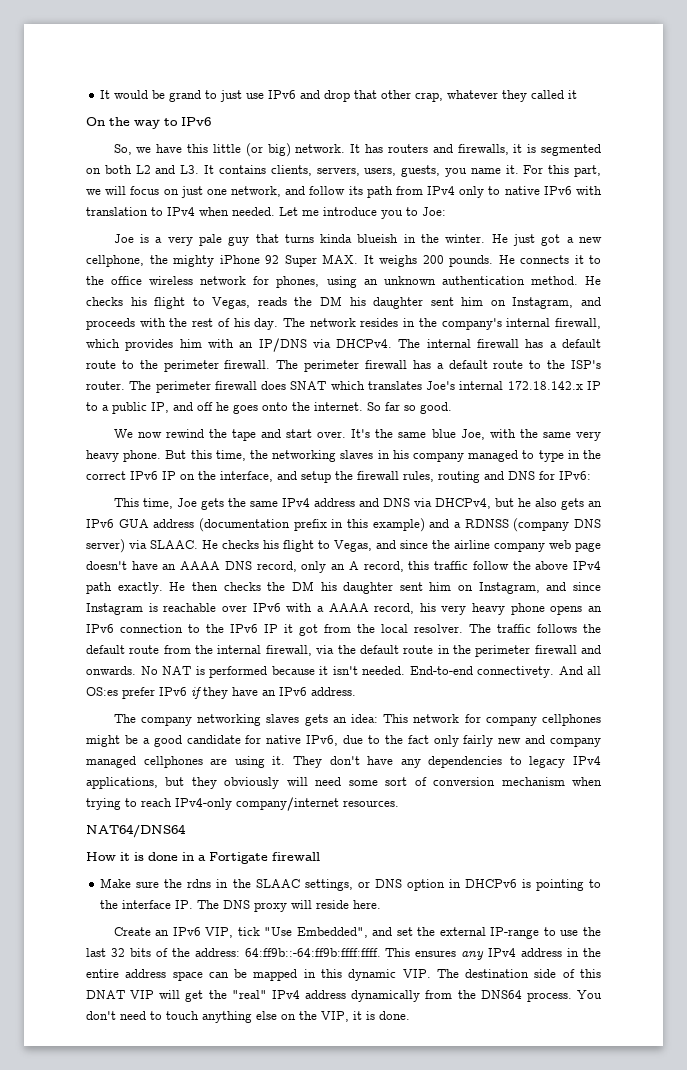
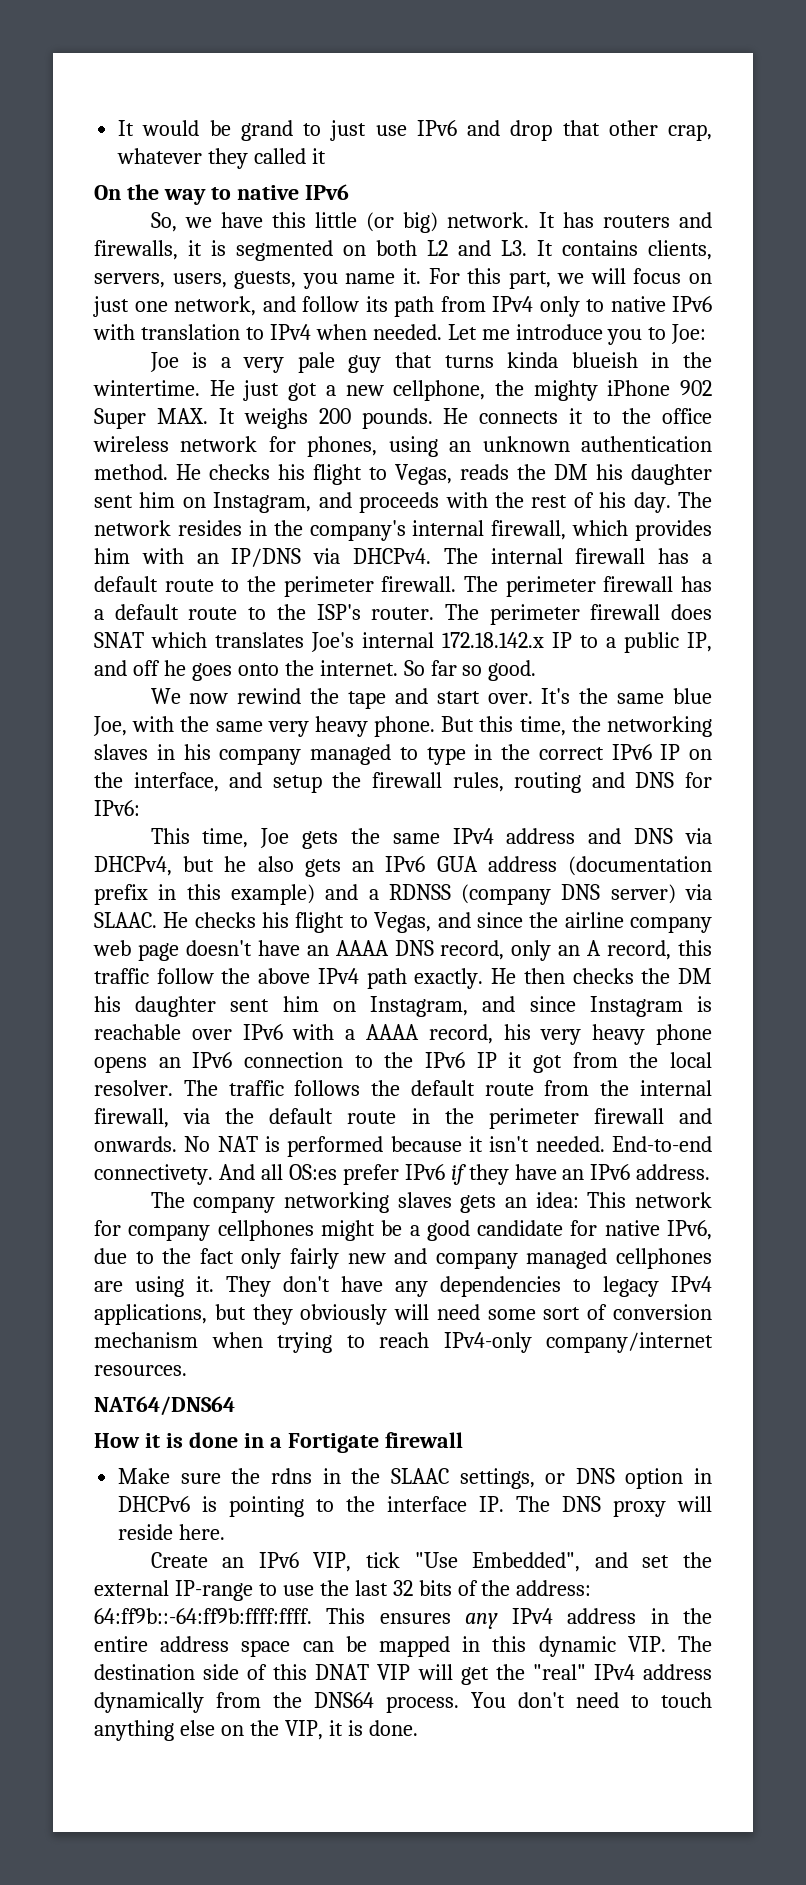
(178, 122) none -> [236,185,299,200] native
[445,234,486,243] winter. -> [93,380,200,396] wintertime.
[265,255,279,264] 92 -> [680,380,712,396] 902

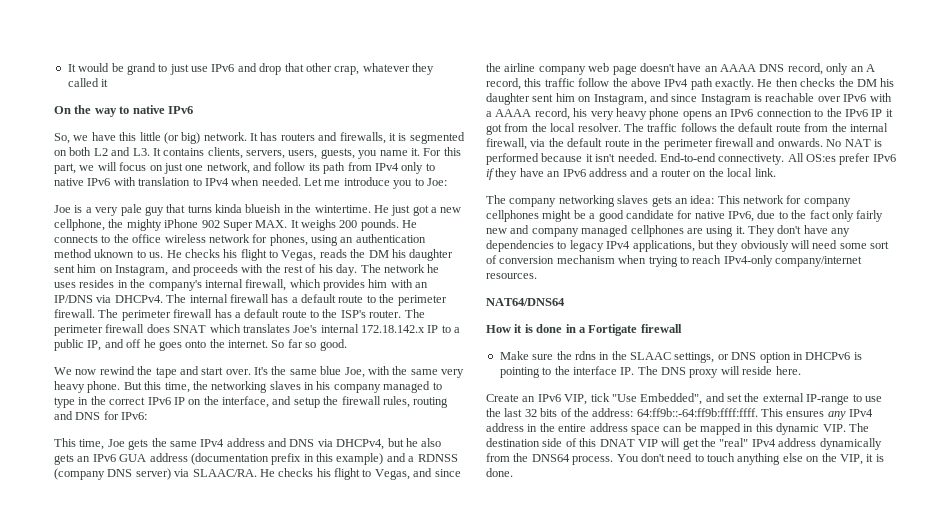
[569,408,584,424] it -> (98, 239) none
[482,436,712,452] [94,464,168,480] unknown authentication method. -> [355,234,426,243] [54,249,164,258] authentication method uknown to us.
(171, 528) none -> [427,264,440,273] [54,282,76,288] he uses
[94,912,157,928] SLAAC. -> [192,469,257,477] SLAAC/RA.
[218,1164,283,1180] And all -> [787,153,804,162] All
[636,1164,711,1180] address. -> [588,168,776,177] address and a router on the local link.

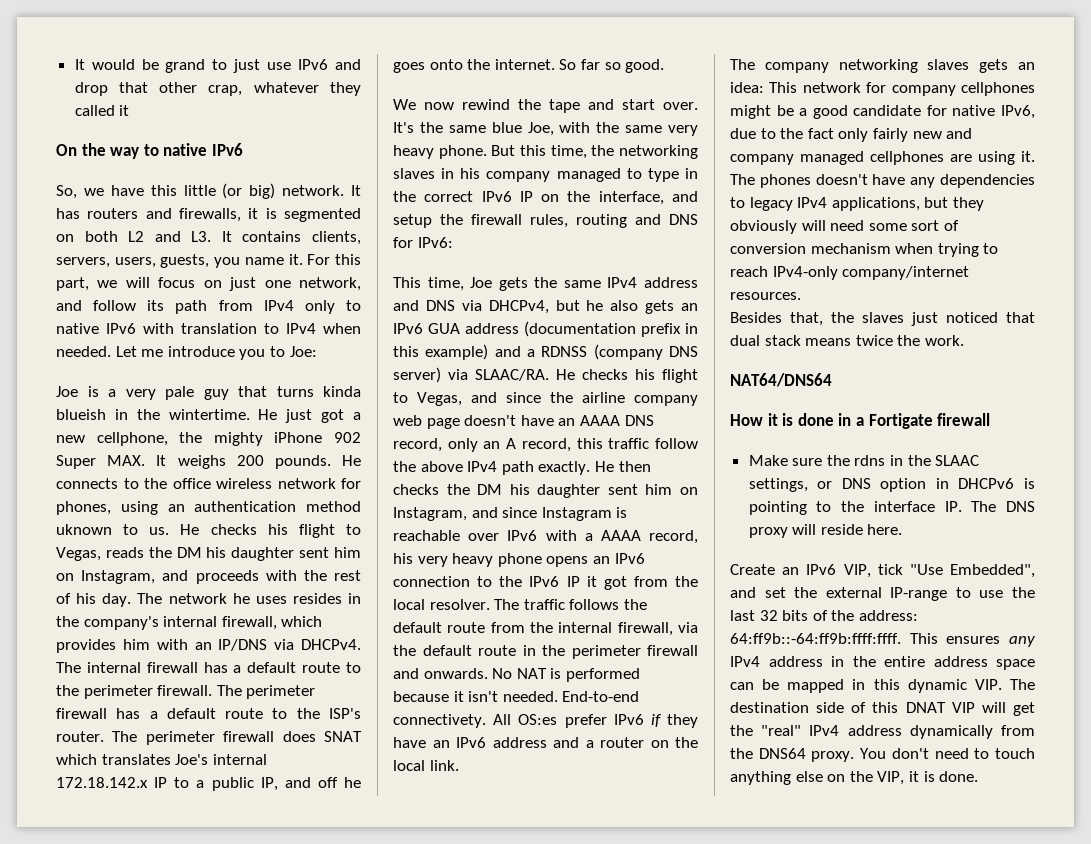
[748,225,802,237] They don't -> [730,174,868,188] The phones doesn't
(537, 276) none -> [730,312,1035,326] [730,335,964,346] // Besides that, the slaves just noticed that dual stack means twice the work.
[572,456,614,465] process. -> [811,751,855,762] proxy.

